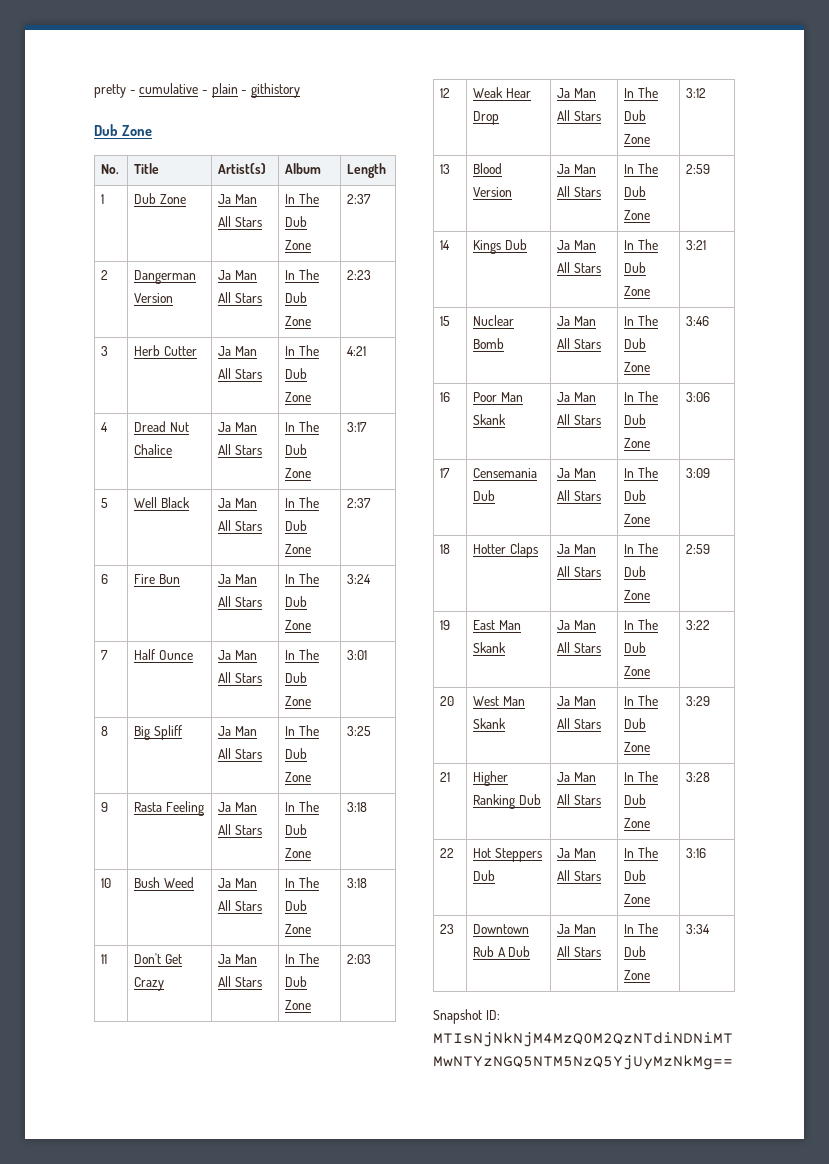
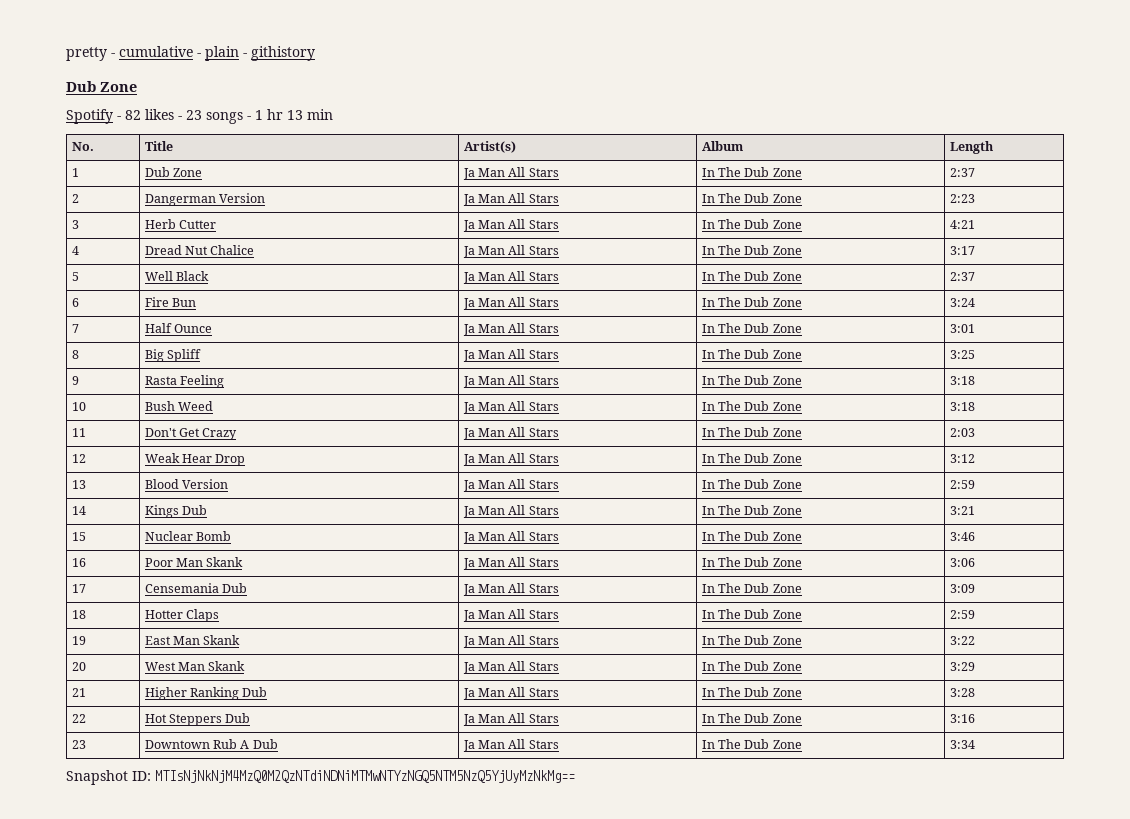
(152, 130) none -> [66,109,333,124] // Spotify - 82 likes - 23 songs - 1 hr 13 min

